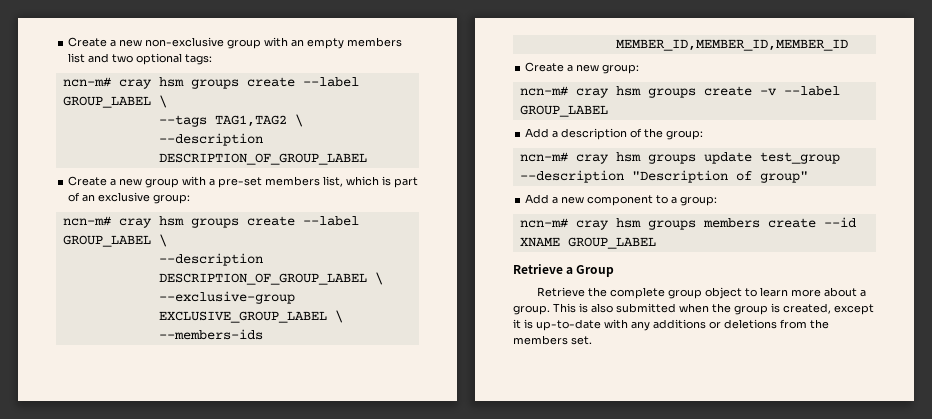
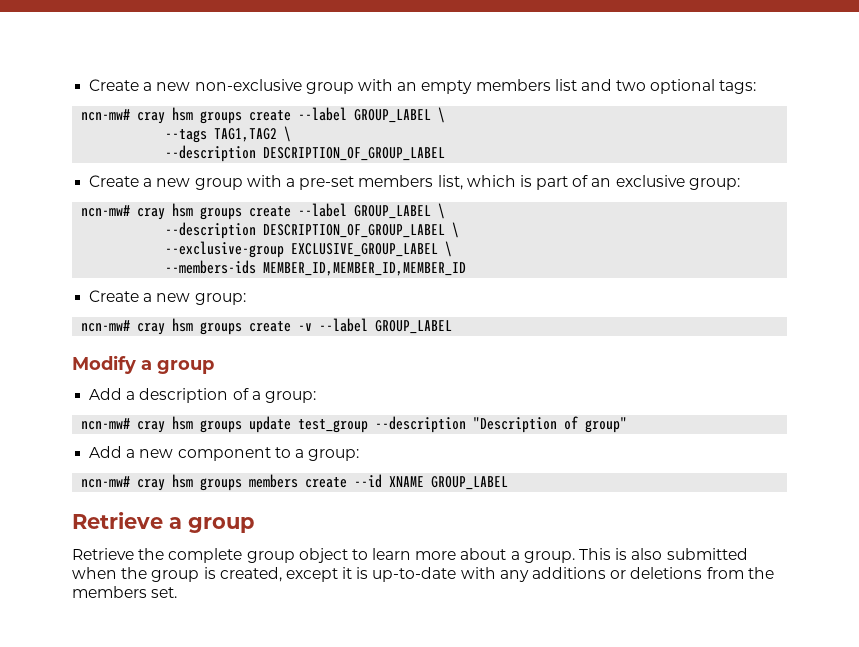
[62,77,111,87] ncn-m# -> [81,109,131,121] ncn-mw#
[62,216,111,226] ncn-m# -> [81,205,131,217] ncn-mw#
[519,86,568,96] ncn-m# -> [81,320,131,332] ncn-mw#
(608, 111) none -> [72,355,214,374] // Modify a group
[644,128,704,140] [519,152,568,162] the group: // ncn-m# -> [251,391,316,403] [81,418,131,430] a group: // ncn-mw#
[519,218,568,228] ncn-m# -> [81,476,131,488] ncn-mw#
[576,265,615,277] Group -> [188,517,254,533] group

